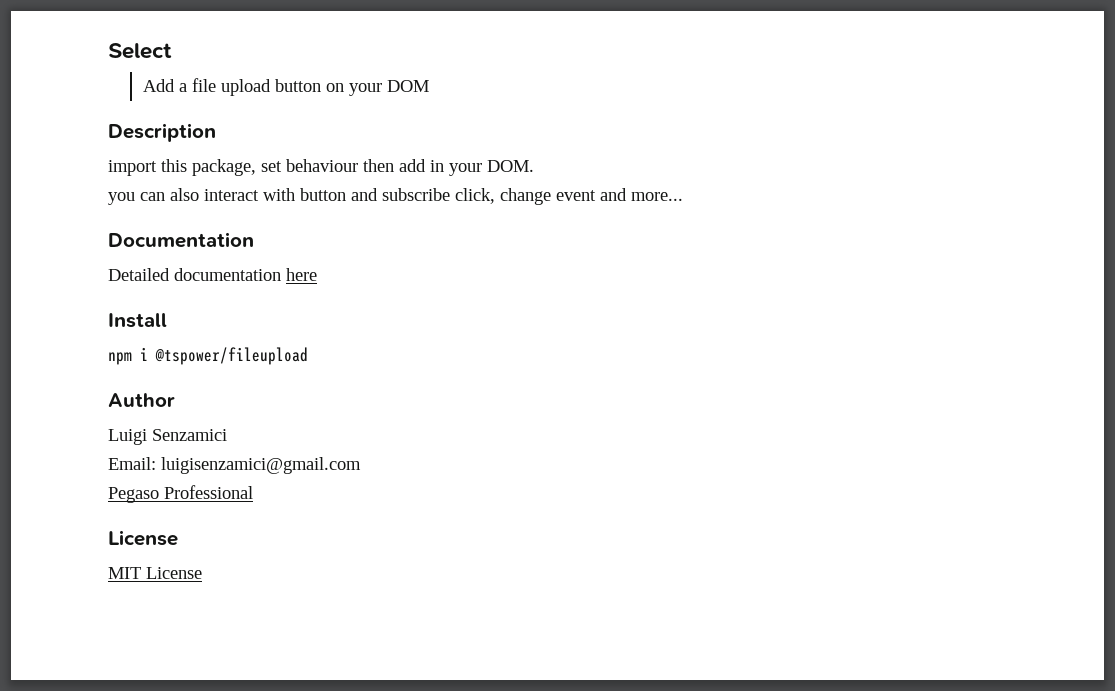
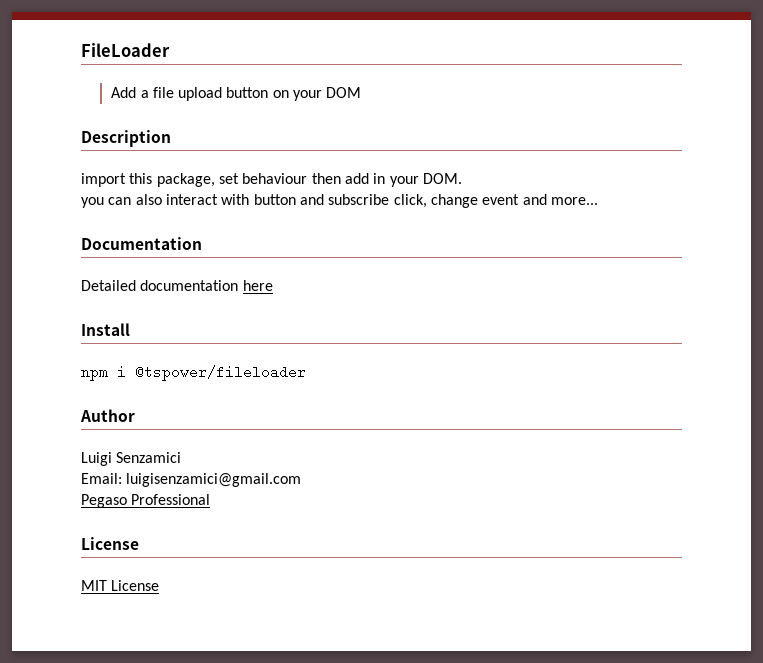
[108,43,172,59] Select -> [81,43,170,57] FileLoader
[155,347,308,365] @tspower/fileupload -> [135,365,306,381] @tspower/fileloader

